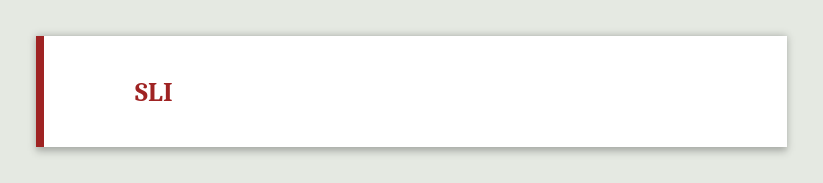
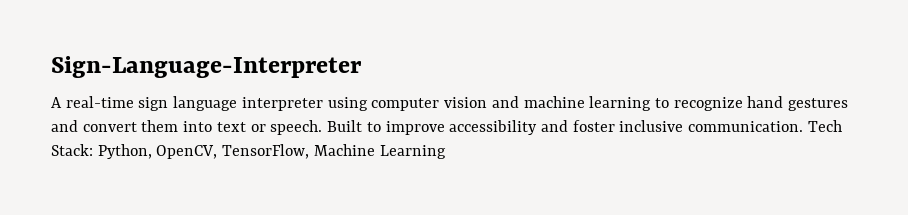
[135,83,173,101] SLI -> [51,56,362,78] [51,96,849,111] [51,120,842,135] [51,144,446,159] Sign-Language-Interpreter // A real-time sign language interpreter using computer vision and machine learning to recognize hand gestures and convert them into text or speech. Built to improve accessibility and foster inclusive communication. Tech Stack: Python, OpenCV, TensorFlow, Machine Learning

